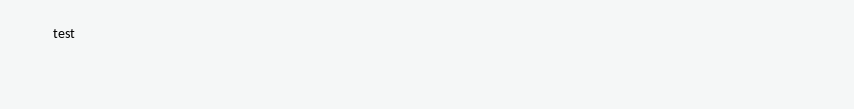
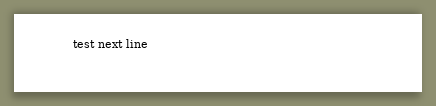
(75, 33) none -> [98,39,148,48] next line

